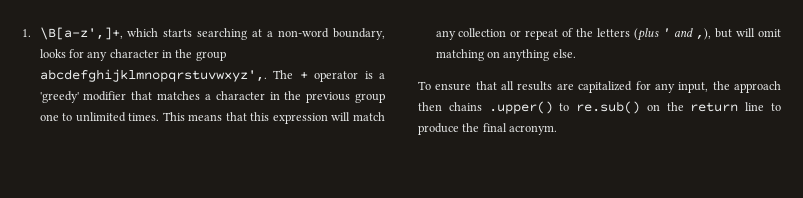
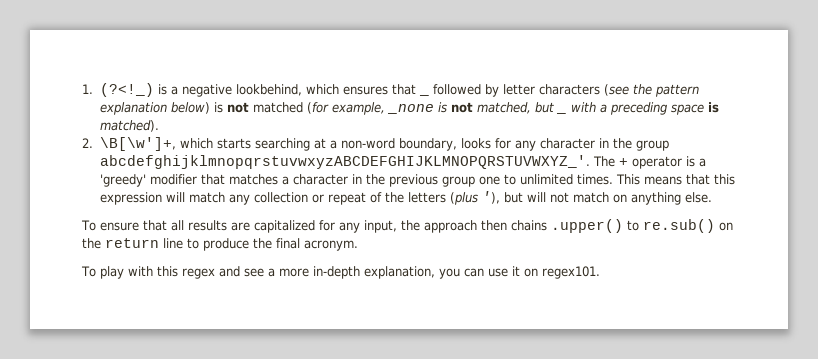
[39,27,123,40] \B[a-z',]+, -> [99,83,699,97] [99,102,567,115] [570,102,719,115] [99,120,159,132] [82,137,176,151] (?<!_) is a negative lookbehind, which ensures that _ followed by letter characters (see the pattern explanation below) is not matched (for example, _none is not matched, but _ with a preceding space is matched). // 2. \B[\w']+,
[39,69,267,82] abcdefghijklmnopqrstuvwxyz',. -> [99,155,590,169] abcdefghijklmnopqrstuvwxyzABCDEFGHIJKLMNOPQRSTUVWXYZ_'.
[662,28,781,40] [435,49,484,61] ' and ,), but will omit matching -> [481,191,609,204] '), but will not match
(558, 130) none -> [81,266,600,279] // To play with this regex and see a more in-depth explanation, you can use it on regex101.

